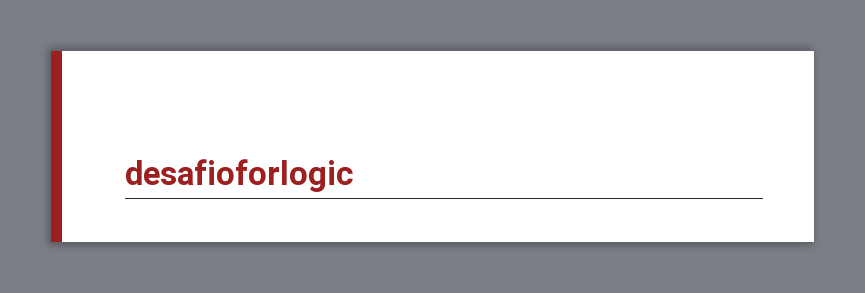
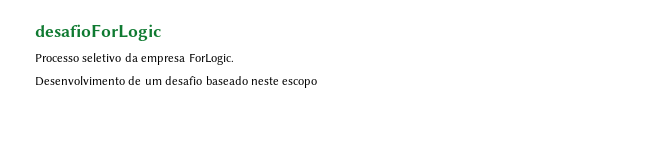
[125,159,354,192] desafioforlogic -> [35,24,161,41] [35,53,234,65] [35,76,318,88] desafioForLogic // Processo seletivo da empresa ForLogic. // Desenvolvimento de um desafio baseado neste escopo

